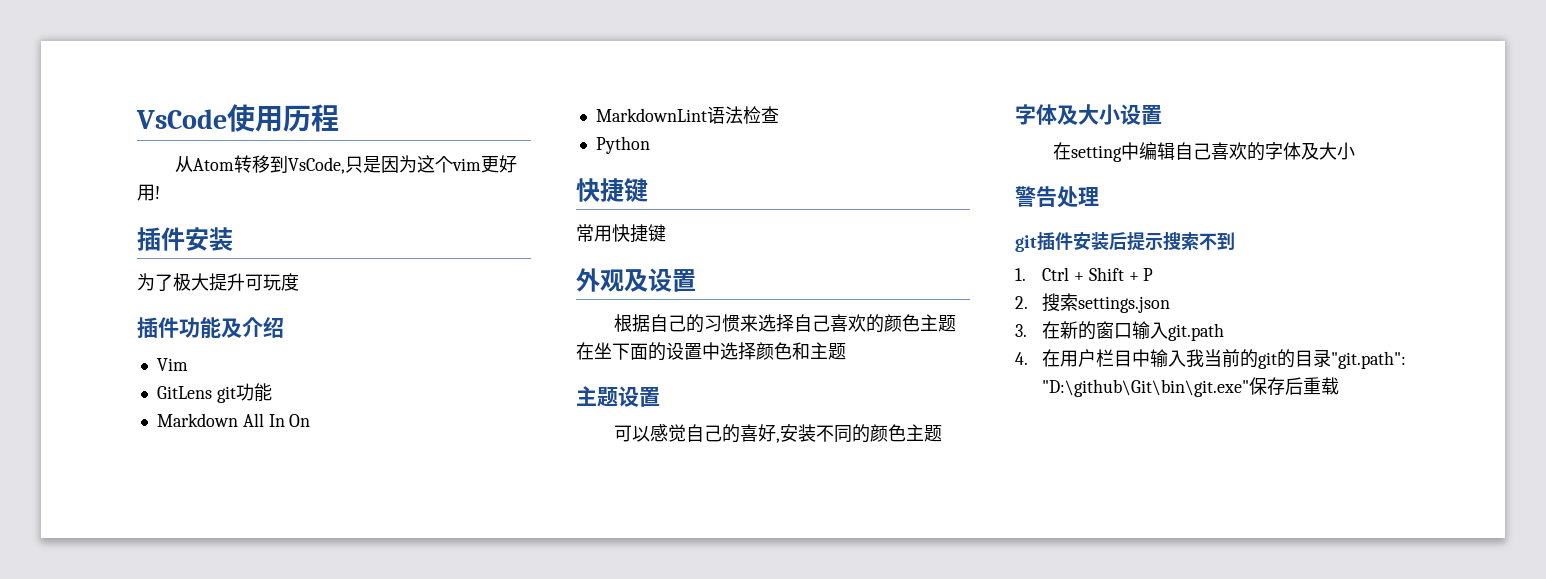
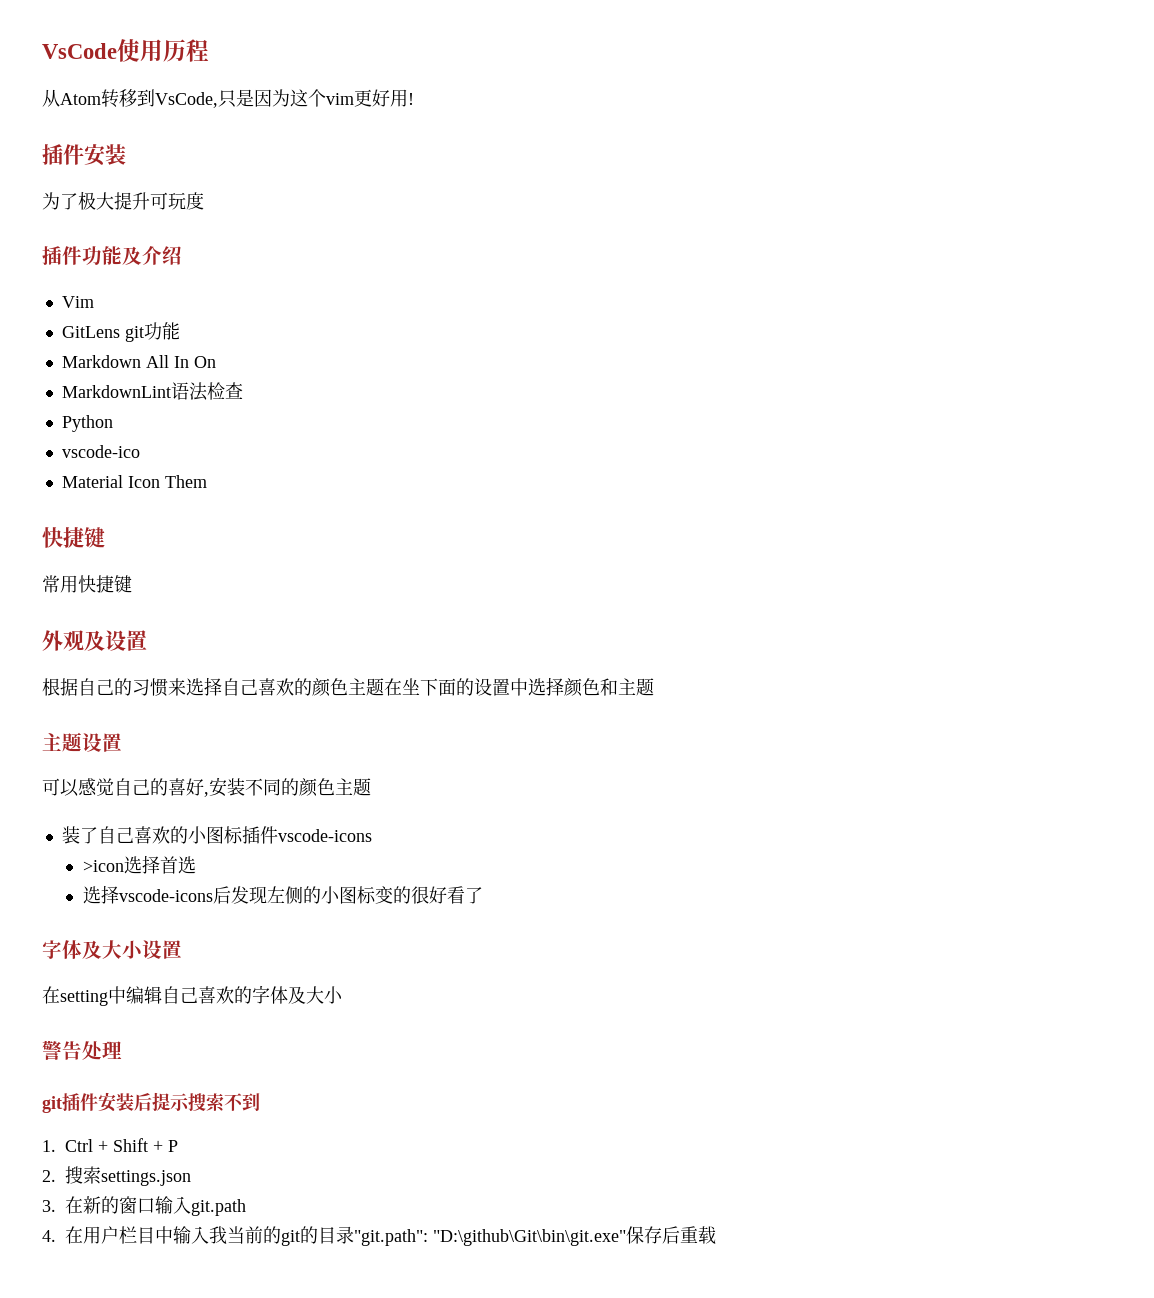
(650, 145) none -> [61,445,140,458] [61,475,207,488] // vscode-ico // Material Icon Them
(942, 433) none -> [61,826,372,844] [82,855,196,874] [82,885,483,904] // 装了自己喜欢的小图标插件vscode-icons // >icon选择首选 // 选择vscode-icons后发现左侧的小图标变的很好看了

